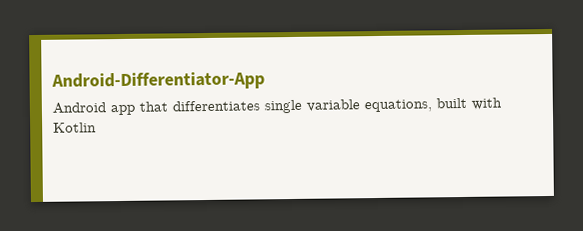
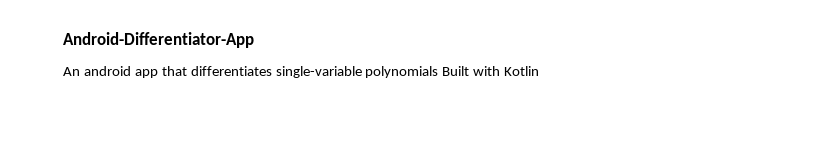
[52,102,106,114] Android -> [63,66,131,76] An android
[264,97,467,114] single variable equations, built -> [275,66,470,78] single-variable polynomials Built

